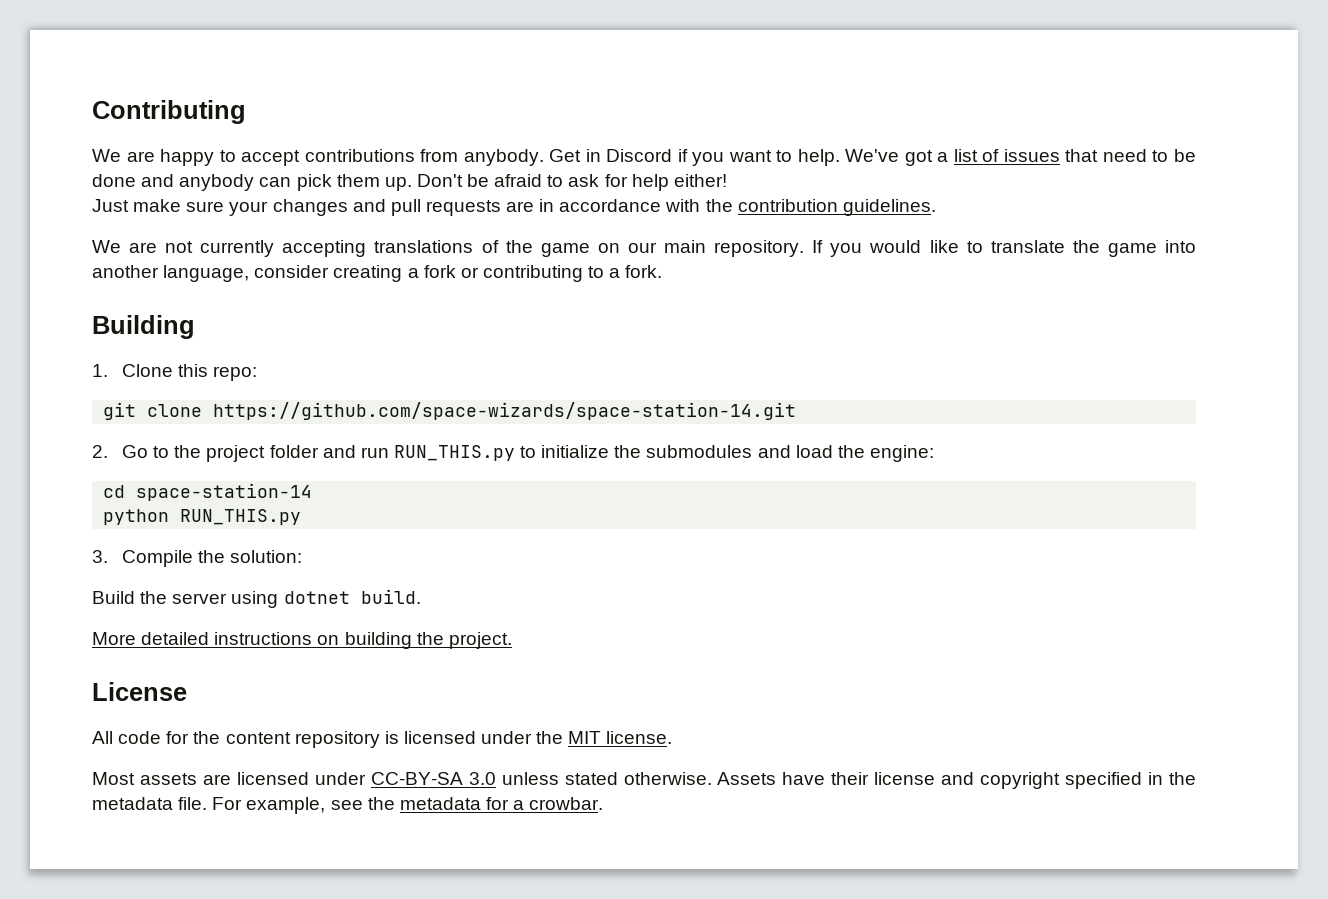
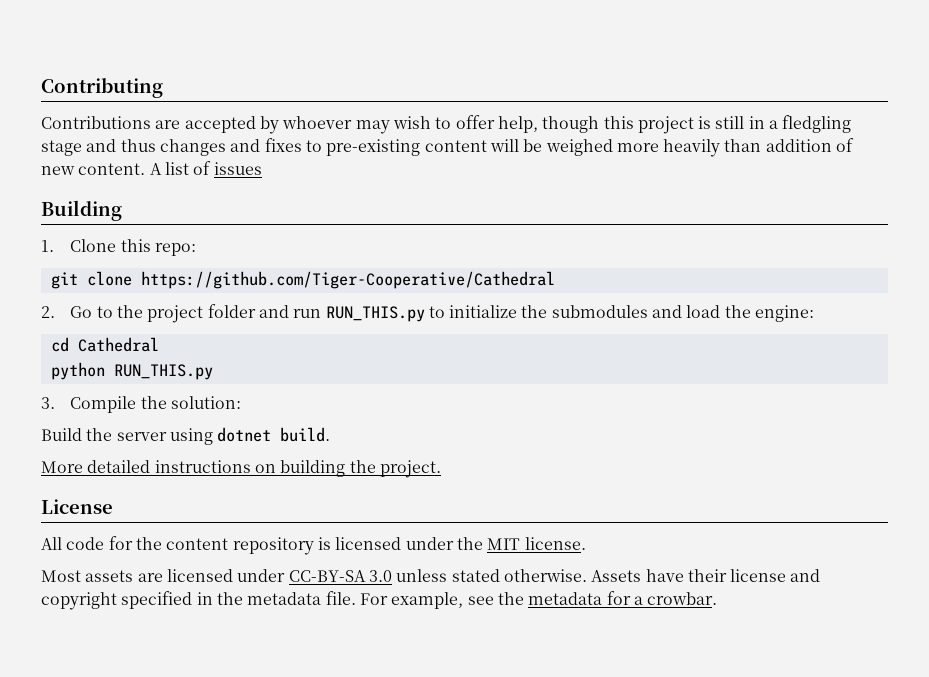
[92,149,1196,166] [92,174,727,191] [92,199,936,216] [92,240,1196,257] [92,265,663,282] We are happy to accept contributions from anybody. Get in Discord if you want to help. We've got a list of issues that need to be done and anybody can pick them up. Don't be afraid to ask for help either! // Just make sure your changes and pull requests are in accordance with the contribution guidelines. // We are not currently accepting translations of the game on our main repository. If you would like to translate the game into another language, consider creating a fork or contributing to a fork. -> [41,115,852,134] [41,138,855,157] [41,161,262,175] Contributions are accepted by whoever may wish to offer help, though this project is still in a fledgling stage and thus changes and fixes to pre-existing content will be weighed more heavily than addition of new content. A list of issues
[213,402,797,420] https://github.com/space-wizards/space-station-14.git -> [140,271,555,289] https://github.com/Tiger-Cooperative/Cathedral
[136,483,313,501] space-station-14 -> [77,337,159,352] Cathedral

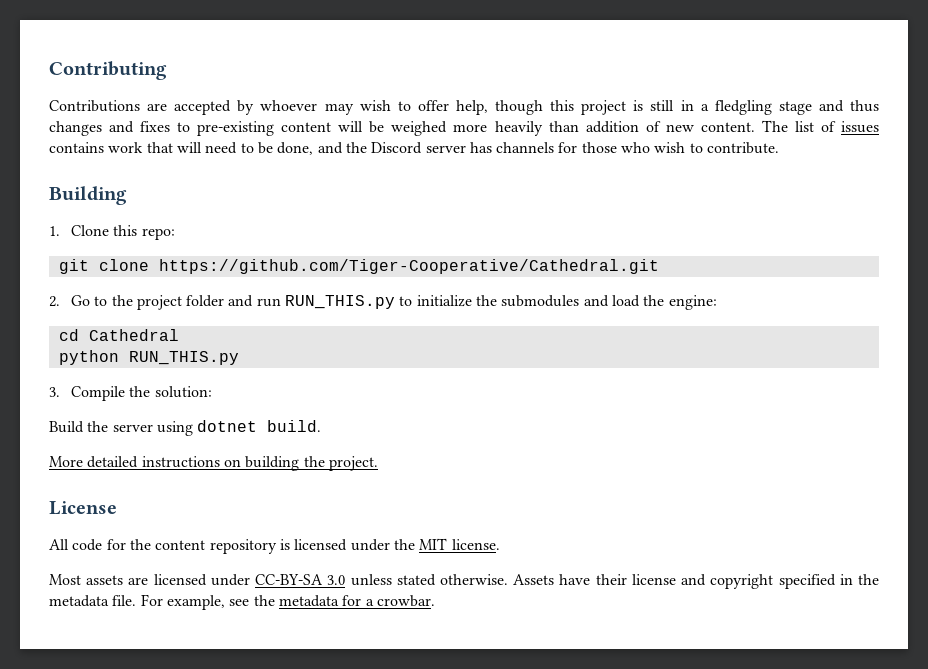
[149,163,162,175] A -> [761,120,788,132] The
(262, 168) none -> [49,142,780,155] contains work that will need to be done, and the Discord server has channels for those who wish to contribute.
[140,271,555,289] https://github.com/Tiger-Cooperative/Cathedral -> [158,259,659,274] https://github.com/Tiger-Cooperative/Cathedral.git

